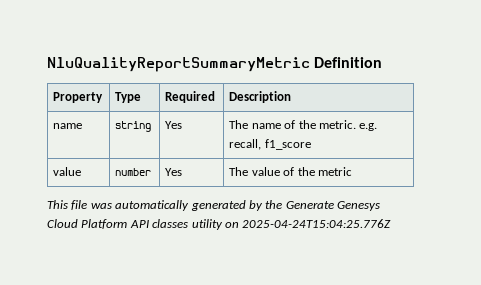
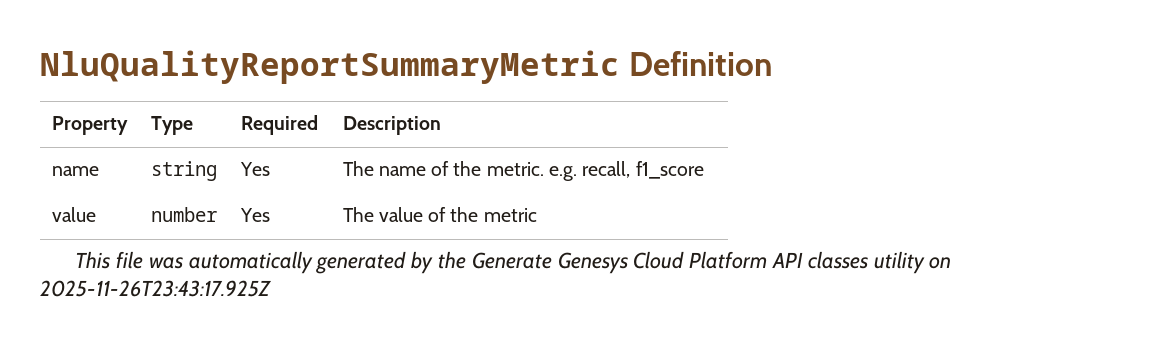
[242,219,392,228] 2025-04-24T15:04:25.776Z -> [40,280,272,297] 2025-11-26T23:43:17.925Z

